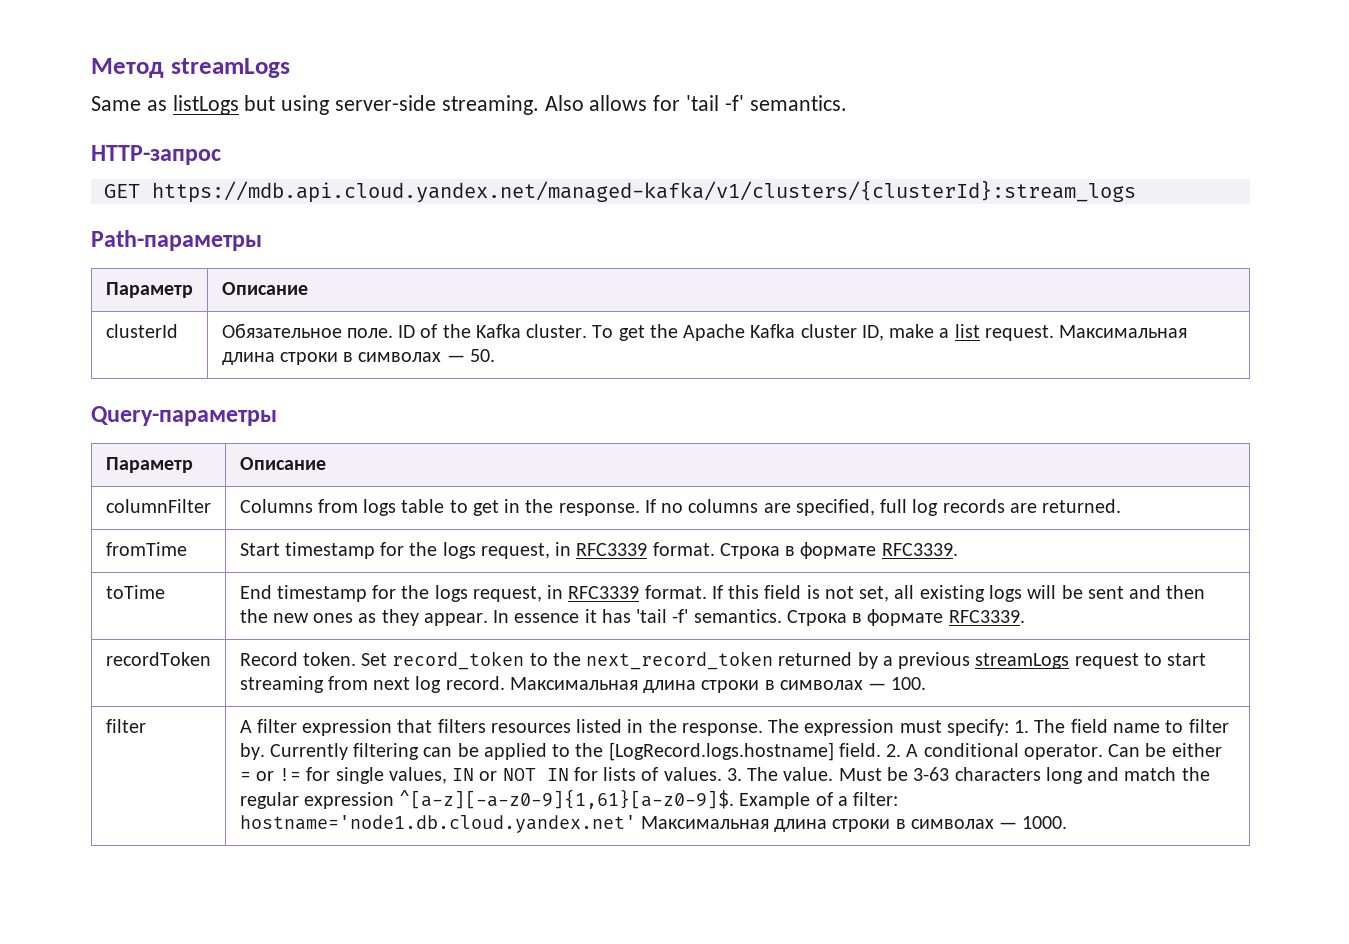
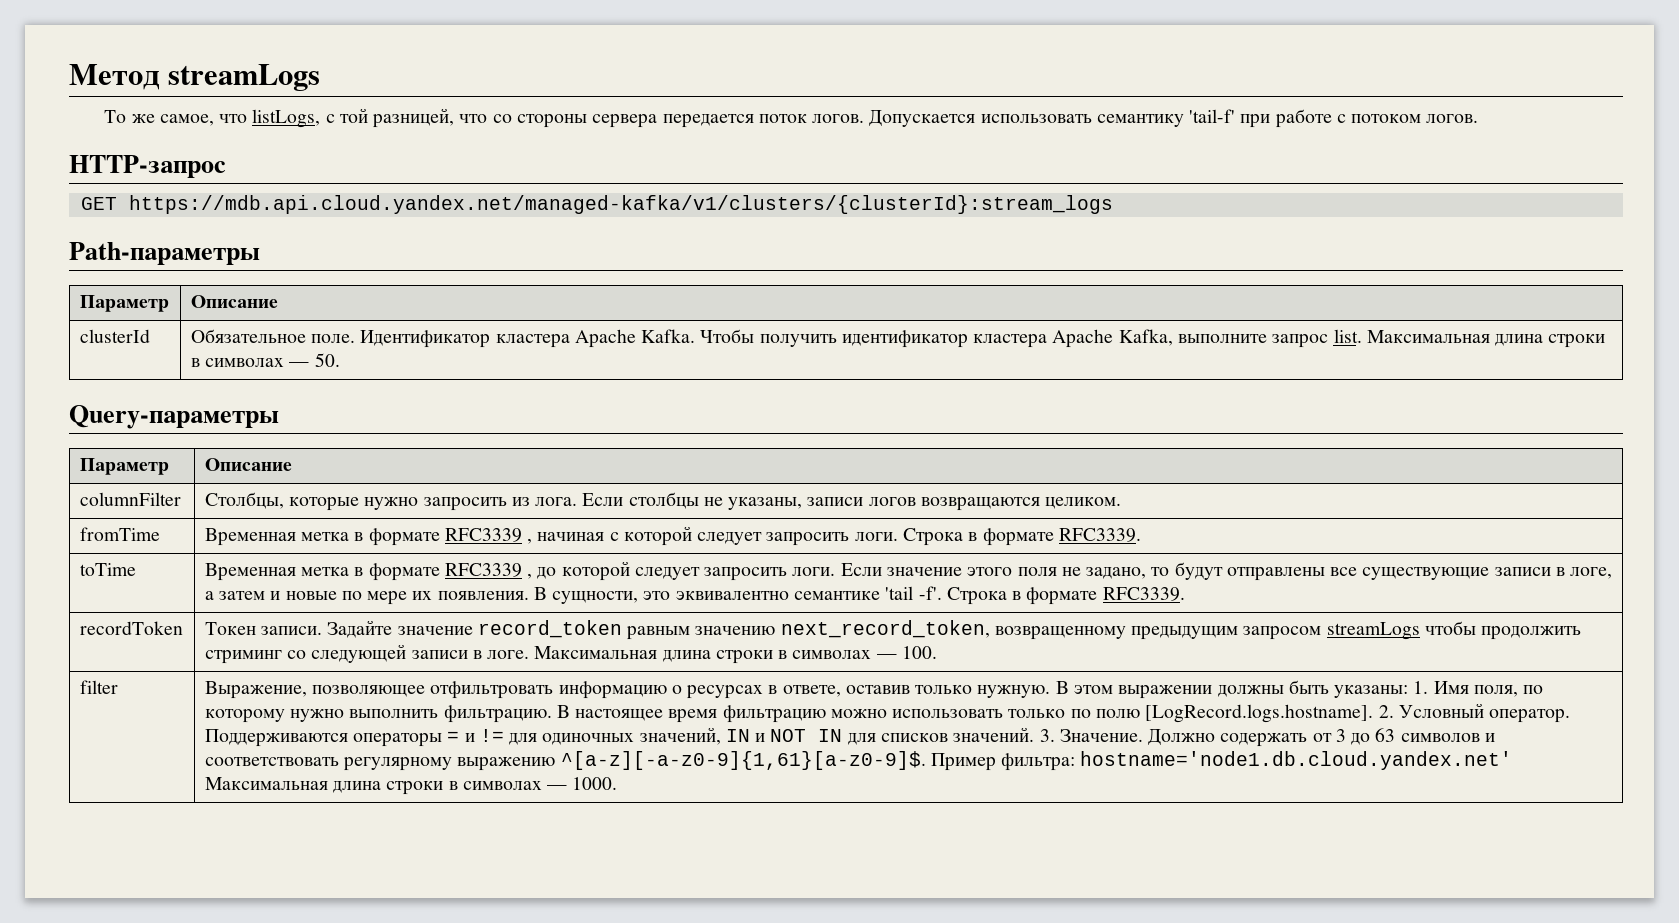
[91,95,847,115] Same as listLogs but using server-side streaming. Also allows for 'tail -f' semantics. -> [104,108,1479,128] То же самое, что listLogs, с той разницей, что со стороны сервера передается поток логов. Допускается использовать семантику 'tail-f' при работе с потоком логов.
[398,324,1055,341] ID of the Kafka cluster. To get the Apache Kafka cluster ID, make a list request. -> [360,329,1362,348] Идентификатор кластера Apache Kafka. Чтобы получить идентификатор кластера Apache Kafka, выполните запрос list.
[239,499,1122,516] [105,542,187,556] [239,542,715,559] Columns from logs table to get in the response. If no columns are specified, full log records are returned. // fromTime | Start timestamp for the logs request, in RFC3339 format. -> [204,492,1122,511] [79,527,160,541] [204,526,898,546] Столбцы, которые нужно запросить из лога. Если столбцы не указаны, записи логов возвращаются целиком. // fromTime | Временная метка в формате RFC3339 , начиная с которой следует запросить логи.
[239,585,1206,602] [239,609,782,626] End timestamp for the logs request, in RFC3339 format. If this field is not set, all existing logs will be sent and then the new ones as they appear. In essence it has 'tail -f' semantics. -> [204,561,1613,581] [204,586,942,605] Временная метка в формате RFC3339 , до которой следует запросить логи. Если значение этого поля не задано, то будут отправлены все существующие записи в логе, а затем и новые по мере их появления. В сущности, это эквивалентно семантике 'tail -f'.
[239,651,1207,670] [239,676,505,693] Record token. Set record_token to the next_record_token returned by a previous streamLogs request to start streaming from next log record. -> [204,620,1582,640] [204,644,530,664] Токен записи. Задайте значение record_token равным значению next_record_token, возвращенному предыдущим запросом streamLogs чтобы продолжить стриминг со следующей записи в логе.
[239,719,1229,736] [239,742,1222,761] [239,767,1210,784] [239,789,899,809] A filter expression that filters resources listed in the response. The expression must specify: 1. The field name to filter by. Currently filtering can be applied to the [LogRecord.logs.hostname] field. 2. A conditional operator. Can be either = or != for single values, IN or NOT IN for lists of values. 3. The value. Must be 3-63 characters long and match the regular expression ^[a-z][-a-z0-9]{1,61}[a-z0-9]$. Example of a filter: -> [204,680,1544,699] [204,703,1571,723] [204,727,1495,747] [204,751,1076,771] Выражение, позволяющее отфильтровать информацию о ресурсах в ответе, оставив только нужную. В этом выражении должны быть указаны: 1. Имя поля, по которому нужно выполнить фильтрацию. В настоящее время фильтрацию можно использовать только по полю [LogRecord.logs.hostname]. 2. Условный оператор. Поддерживаются операторы = и != для одиночных значений, IN и NOT IN для списков значений. 3. Значение. Должно содержать от 3 до 63 символов и соответствовать регулярному выражению ^[a-z][-a-z0-9]{1,61}[a-z0-9]$. Пример фильтра:

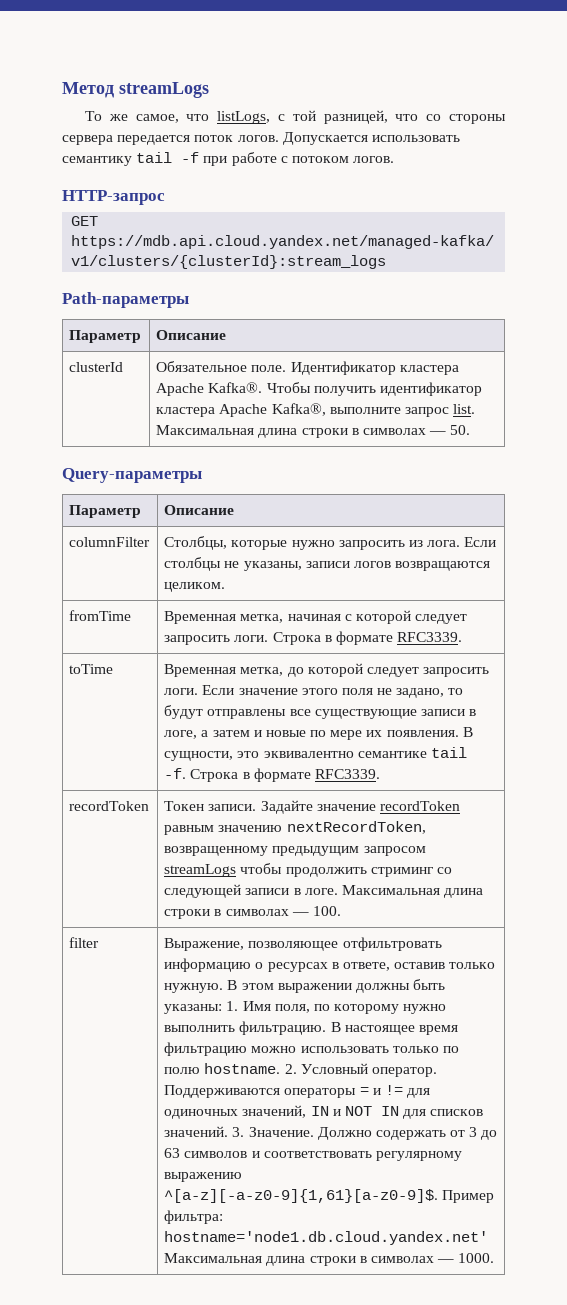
[1189,109,1236,123] 'tail-f' -> [136,152,200,163] tail -f
[641,329,696,343] Kafka. -> [208,382,263,393] Kafka®.
[1118,329,1173,346] Kafka, -> [271,403,326,416] Kafka®,
[301,528,533,546] метка в формате RFC3339 , -> [240,614,284,623] метка,
[301,563,533,581] метка в формате RFC3339 , -> [240,667,284,676] метка,
[885,586,942,600] 'tail -f'. -> [430,747,467,758] [164,768,187,779] tail -f.
[477,620,622,638] record_token -> [379,801,460,811] recordToken
[780,620,990,638] next_record_token, -> [286,821,426,834] nextRecordToken,
[1145,704,1374,723] [LogRecord.logs.hostname]. -> [204,1063,281,1074] hostname.

